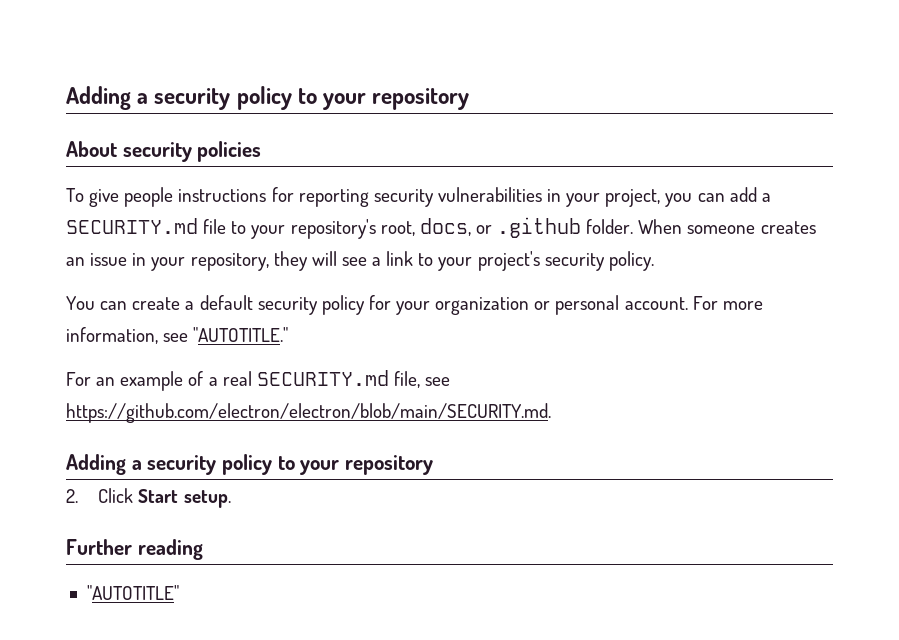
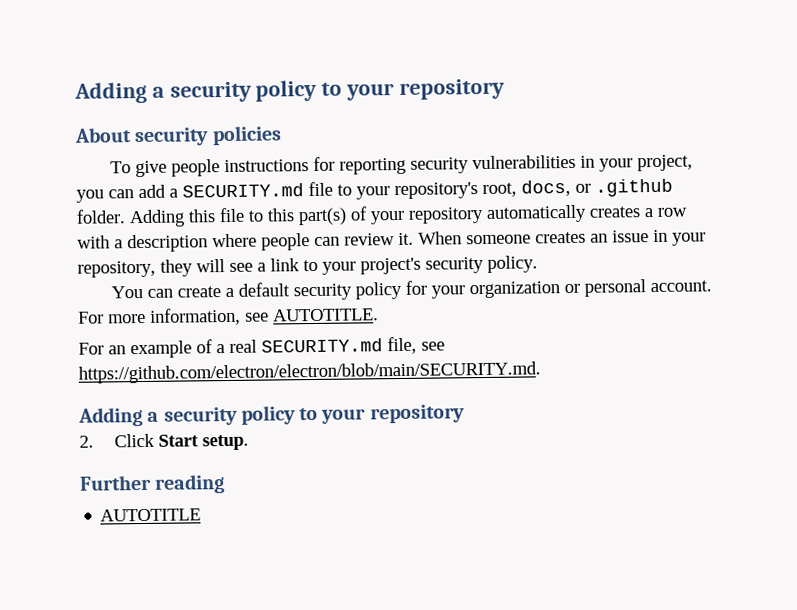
(634, 226) none -> [129,204,687,228] [77,232,414,253] Adding this file to this part(s) of your repository automatically creates a row with a description where people can review it.
[193,327,289,342] "AUTOTITLE." -> [273,308,379,322] AUTOTITLE.
[86,585,179,600] "AUTOTITLE" -> [100,508,202,522] AUTOTITLE

